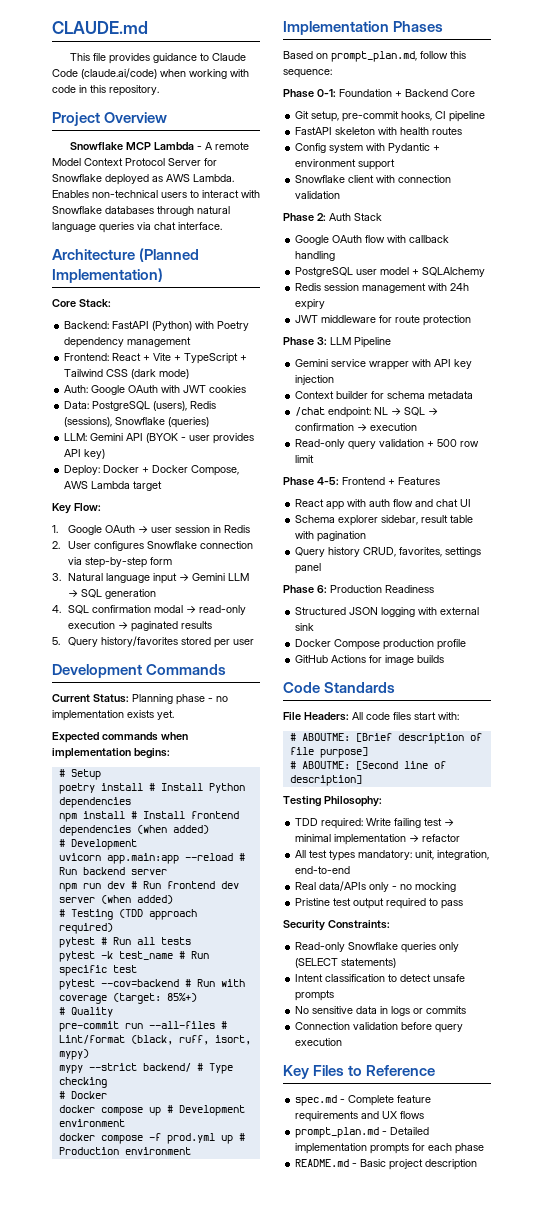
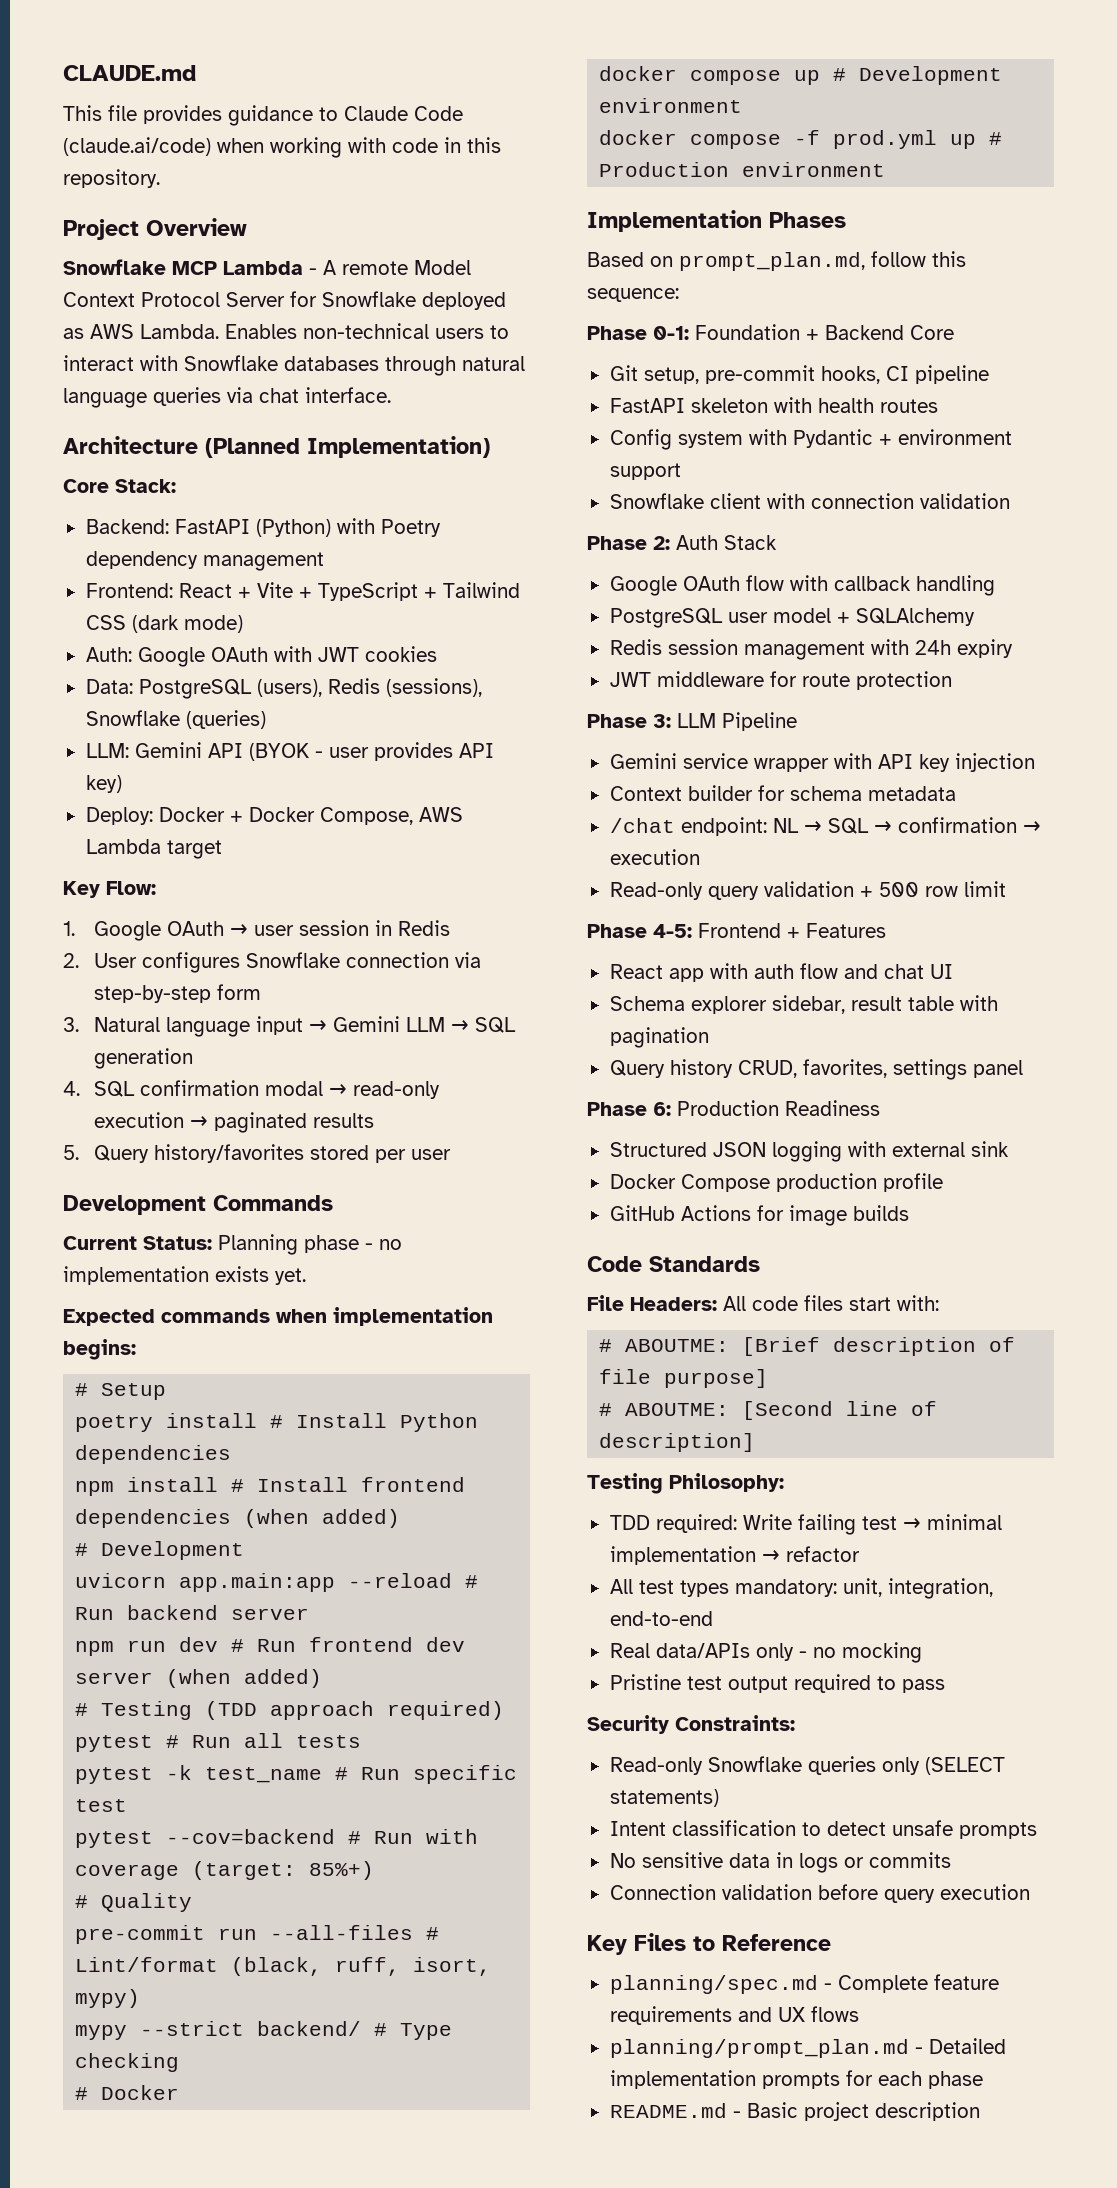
[295,1095,338,1106] spec.md -> [609,1975,818,1994] planning/spec.md
[295,1127,380,1138] prompt_plan.md -> [609,2039,909,2058] planning/prompt_plan.md

